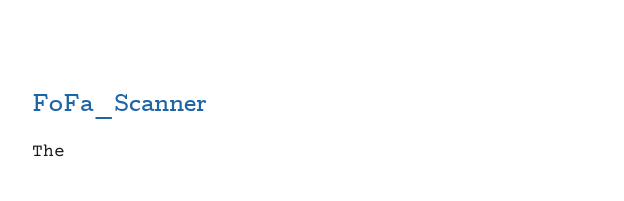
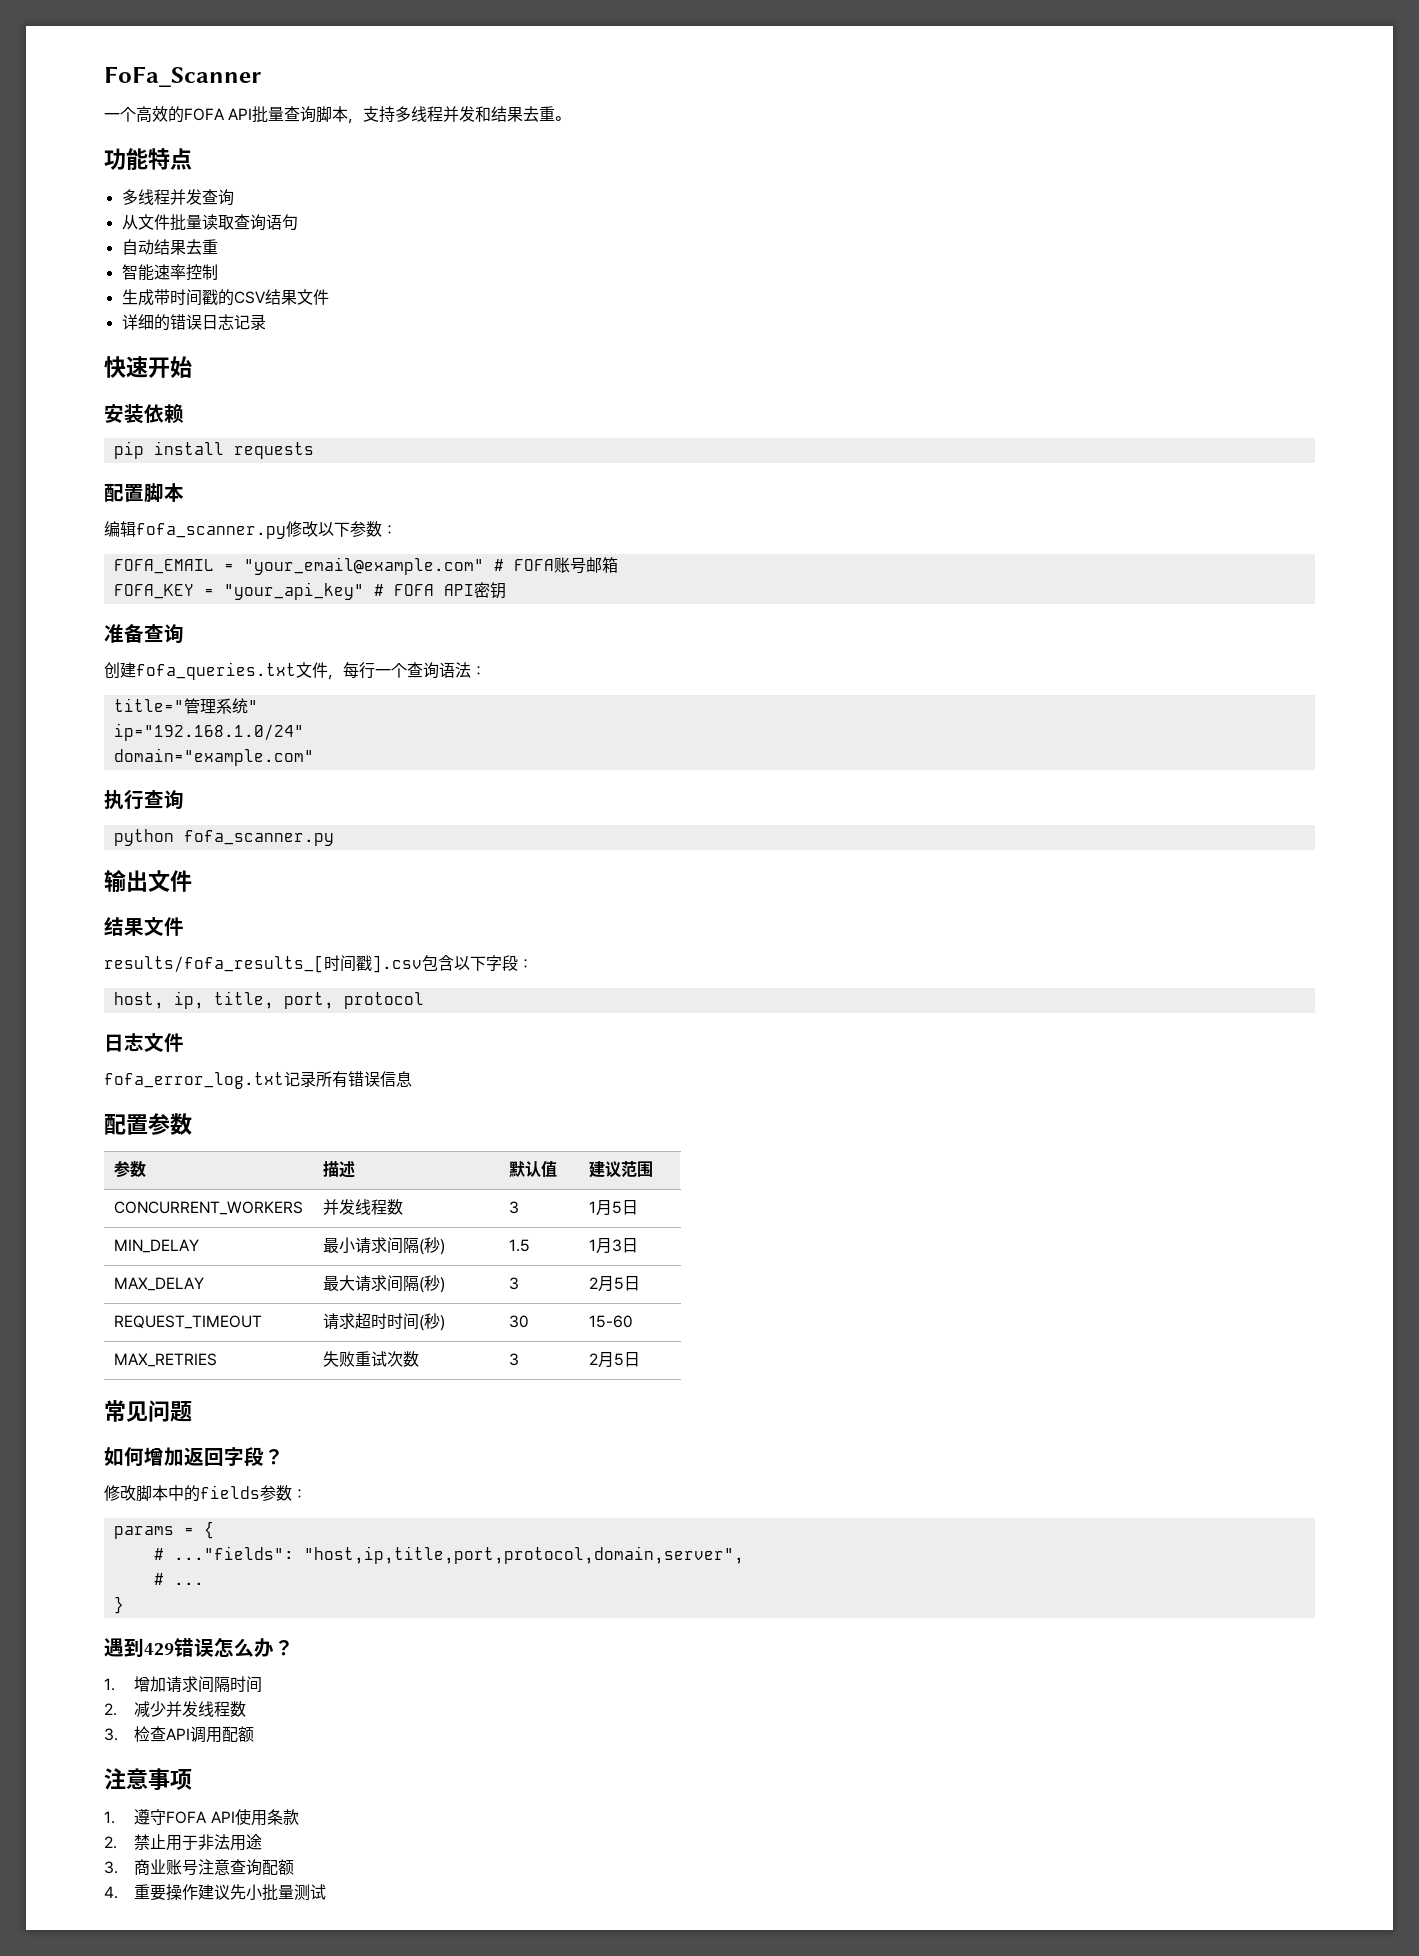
[32,144,65,157] The -> [104,106,571,124] [104,148,192,170] [121,189,234,206] [121,214,298,231] [121,239,218,255] [121,264,218,281] [121,289,329,306] [121,314,266,331] [104,356,192,378] [104,403,184,423] [113,441,314,459] [104,483,184,503] [104,521,397,539] [113,557,618,575] [113,582,506,600] [104,624,184,644] [104,662,486,680] [113,698,258,714] [113,723,304,741] [113,748,314,766] [104,790,184,810] [113,829,334,846] [104,870,192,892] [104,917,184,936] [104,955,533,973] [113,991,424,1009] [104,1033,184,1052] [104,1071,412,1089] [104,1113,192,1135] [113,1161,146,1178] [322,1161,355,1178] [508,1161,557,1177] [588,1161,653,1178] [113,1201,303,1215] [322,1199,403,1215] [508,1201,519,1214] [588,1200,638,1216] [113,1239,199,1253] [322,1237,445,1255] [508,1239,530,1252] [588,1238,638,1254] [113,1277,204,1291] [322,1275,445,1293] [508,1277,519,1290] [588,1276,640,1292] [113,1315,262,1329] [322,1313,445,1331] [508,1315,529,1328] [588,1315,633,1328] [113,1353,217,1367] [322,1351,419,1367] [508,1353,519,1366] [588,1352,640,1368] [104,1400,192,1422] [104,1447,284,1467] [104,1485,307,1502] [113,1521,214,1539] [153,1546,744,1564] [153,1573,204,1585] [113,1596,124,1614] [104,1638,294,1657] [104,1676,263,1693] [104,1701,247,1717] [104,1726,255,1743] [104,1768,192,1790] [104,1809,299,1826] [104,1834,263,1851] [104,1859,295,1876] [104,1884,327,1901] 一个高效的FOFA API批量查询脚本，支持多线程并发和结果去重。 // 功能特点 // 多线程并发查询 // 从文件批量读取查询语句 // 自动结果去重 // 智能速率控制 // 生成带时间戳的CSV结果文件 // 详细的错误日志记录 // 快速开始 // 安装依赖 // pip install requests // 配置脚本 // 编辑fofa_scanner.py修改以下参数： // FOFA_EMAIL = "your_email@example.com" # FOFA账号邮箱 // FOFA_KEY = "your_api_key" # FOFA API密钥 // 准备查询 // 创建fofa_queries.txt文件，每行一个查询语法： // title="管理系统" // ip="192.168.1.0/24" // domain="example.com" // 执行查询 // python fofa_scanner.py // 输出文件 // 结果文件 // results/fofa_results_[时间戳].csv包含以下字段： // host, ip, title, port, protocol // 日志文件 // fofa_error_log.txt记录所有错误信息 // 配置参数 // 参数 | 描述 | 默认值 | 建议范围 // CONCURRENT_WORKERS | 并发线程数 | 3 | 1月5日 // MIN_DELAY | 最小请求间隔(秒) | 1.5 | 1月3日 // MAX_DELAY | 最大请求间隔(秒) | 3 | 2月5日 // REQUEST_TIMEOUT | 请求超时时间(秒) | 30 | 15-60 // MAX_RETRIES | 失败重试次数 | 3 | 2月5日 // 常见问题 // 如何增加返回字段？ // 修改脚本中的fields参数： // params = { // # ..."fields": "host,ip,title,port,protocol,domain,server", // # ... // } // 遇到429错误怎么办？ // 1.增加请求间隔时间 // 2.减少并发线程数 // 3.检查API调用配额 // 注意事项 // 1.遵守FOFA API使用条款 // 2.禁止用于非法用途 // 3.商业账号注意查询配额 // 4.重要操作建议先小批量测试

